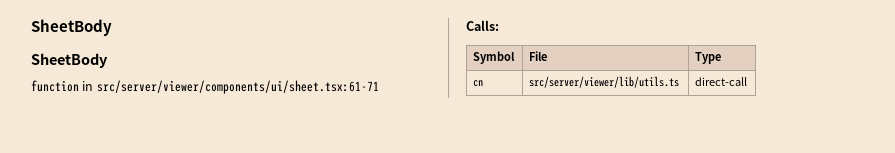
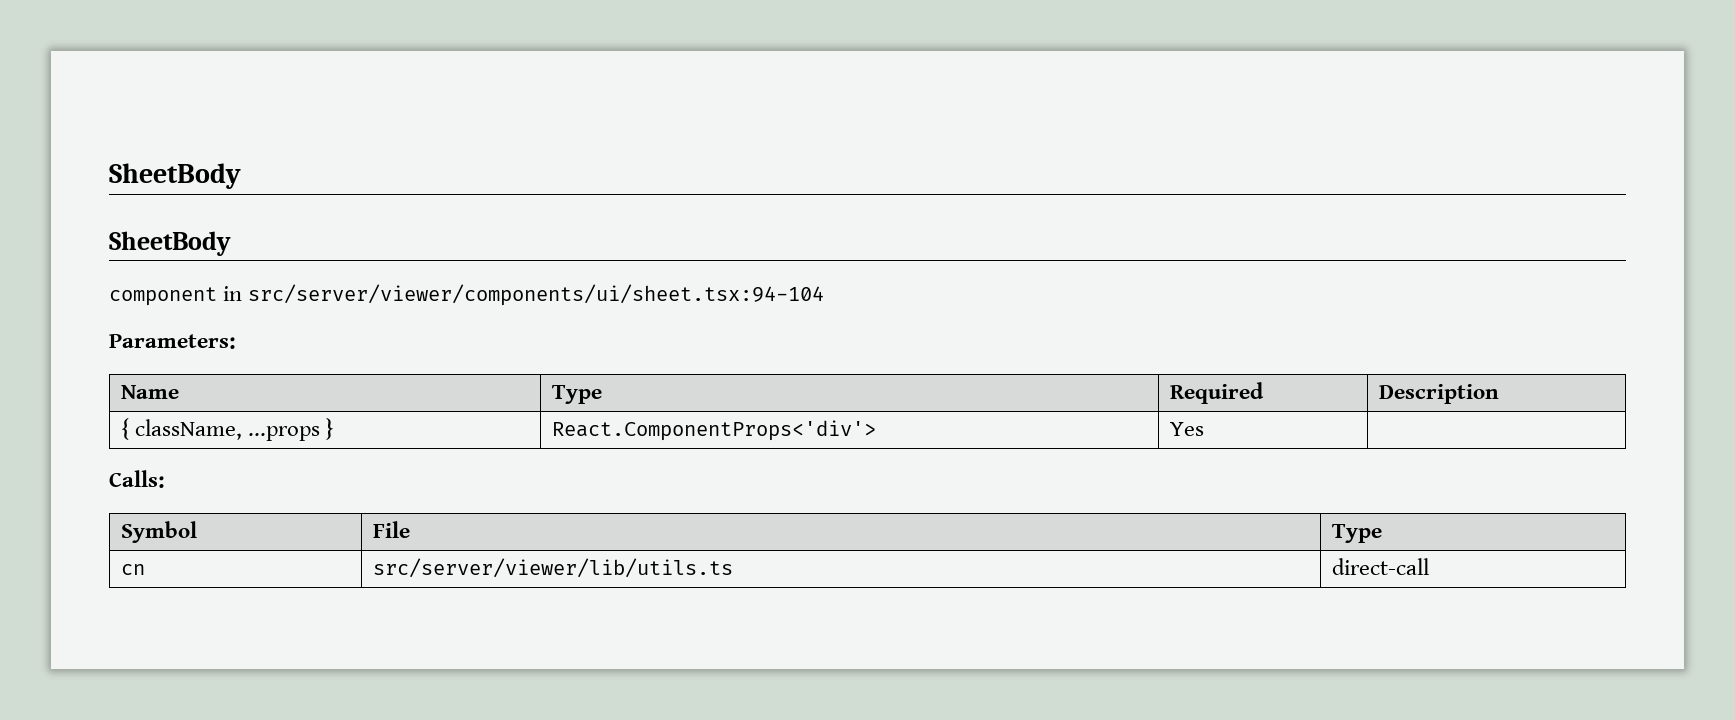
[31,80,379,94] function in src/server/viewer/components/ui/sheet.tsx:61-71 -> [109,284,825,306] [109,334,236,349] [121,385,180,399] [552,385,603,404] [1170,382,1265,404] [1379,384,1500,404] [121,418,335,441] [552,420,877,441] [1170,422,1205,436] component in src/server/viewer/components/ui/sheet.tsx:94-104 // Parameters: // Name | Type | Required | Description // { className, ...props } | React.ComponentProps<'div'> | Yes |

